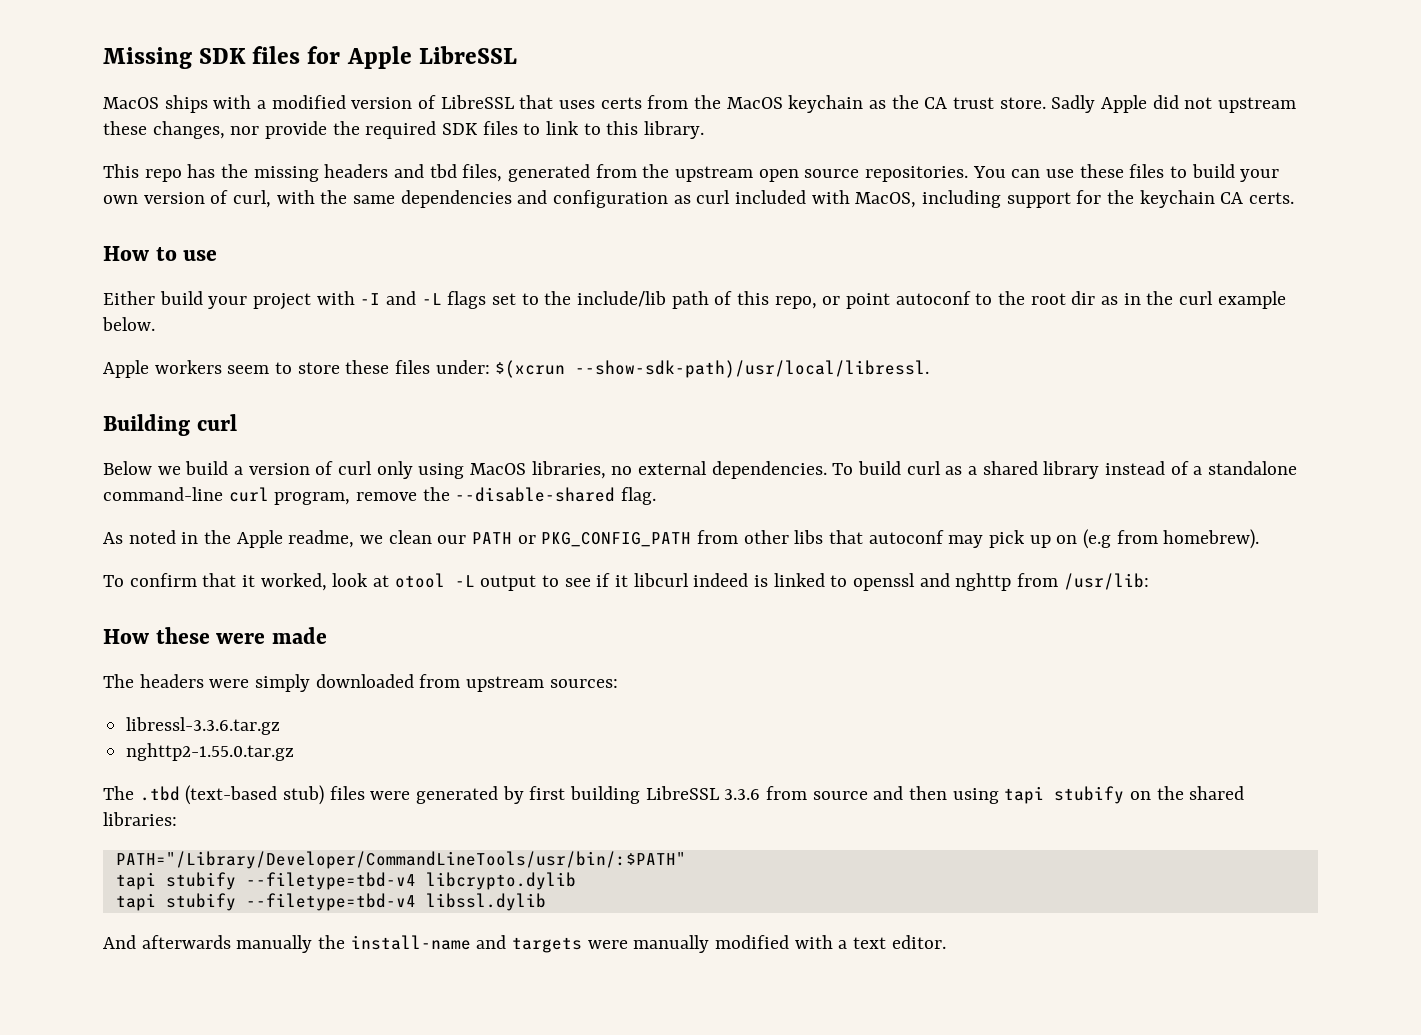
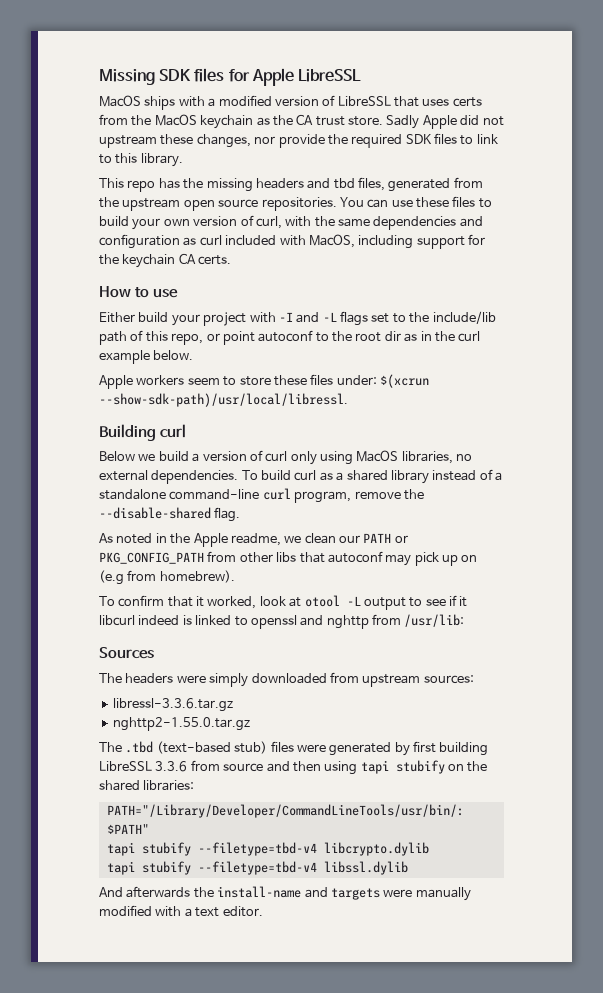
[103,627,327,644] How these were made -> [99,647,154,659] Sources
[236,935,313,953] manually -> (191, 892) none

